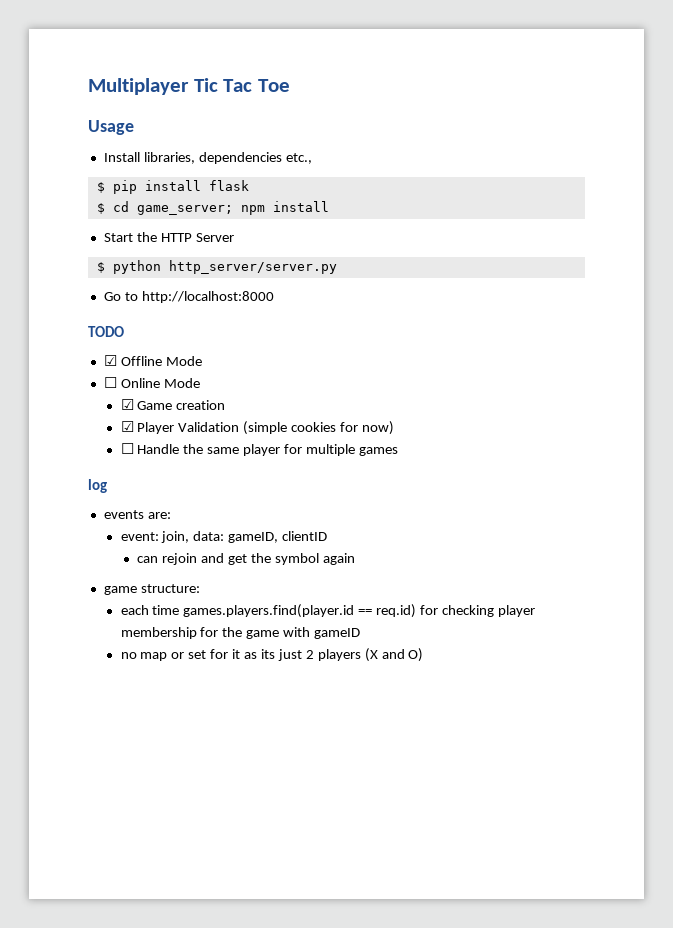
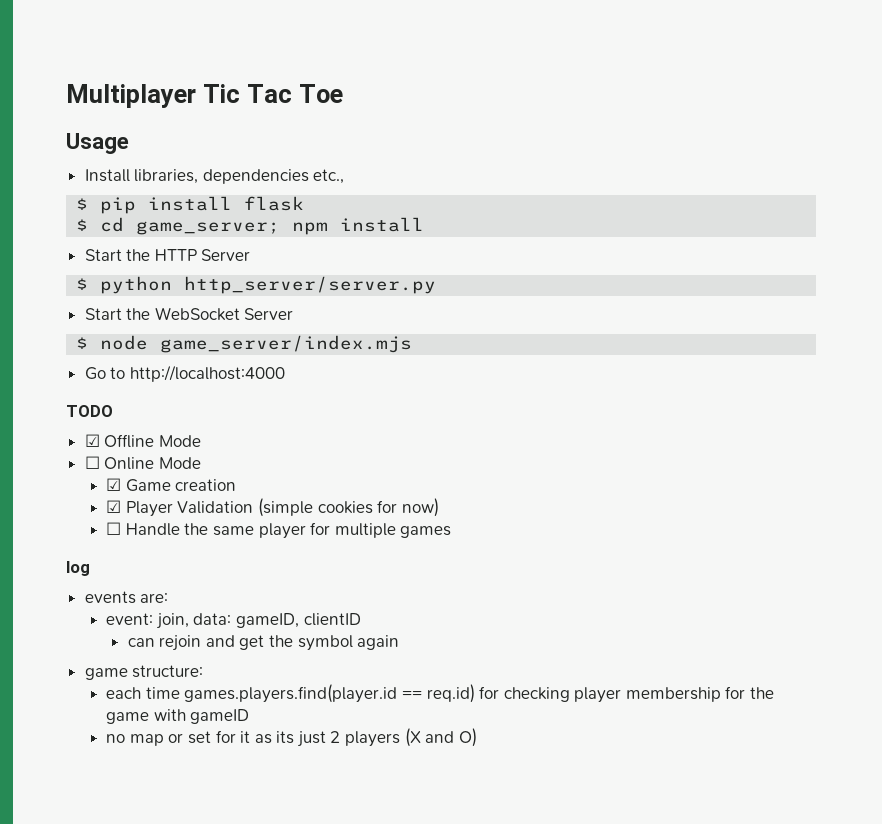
(337, 267) none -> [84,307,294,321] [76,335,413,353] // Start the WebSocket Server // $ node game_server/index.mjs
[141,291,274,303] http://localhost:8000 -> [129,365,285,382] http://localhost:4000

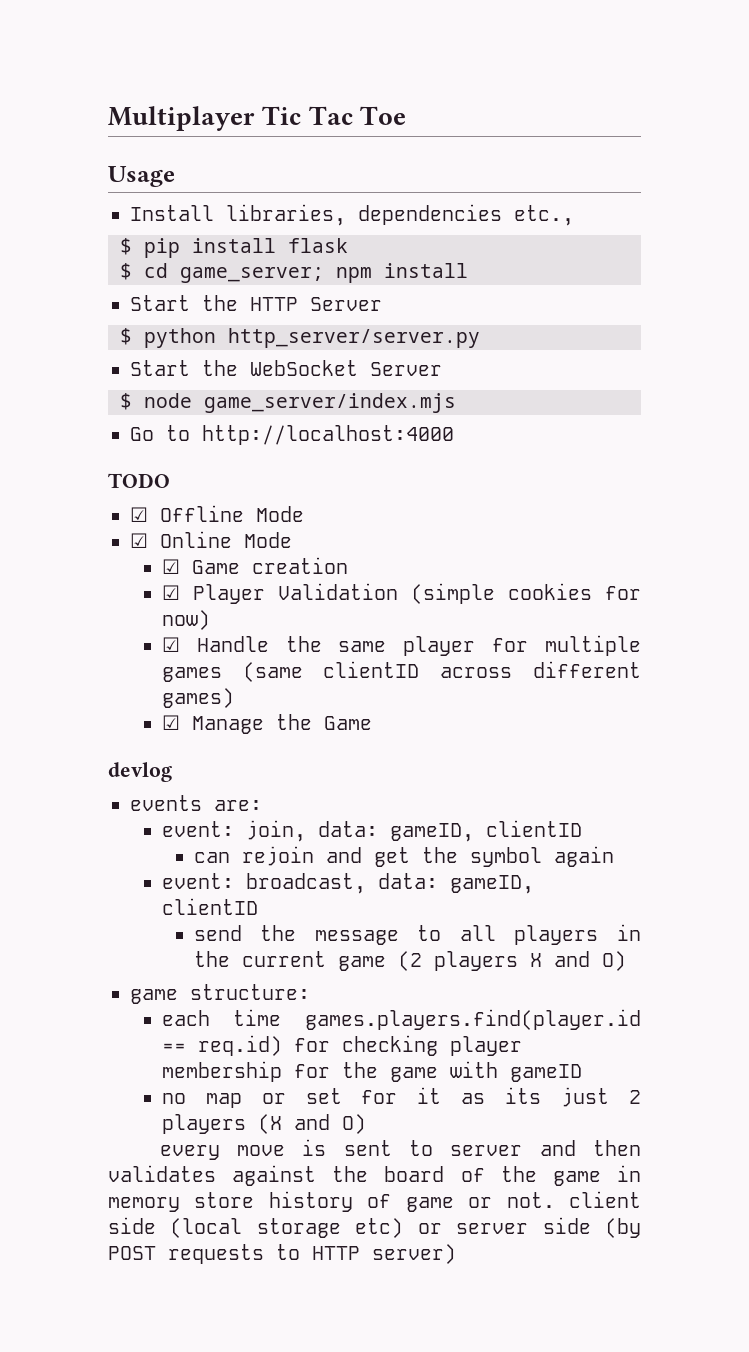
[84,456,100,469] ☐ -> [130,533,148,548] ☑
[106,522,122,535] ☐ -> [161,637,180,652] ☑
[66,561,90,576] // log -> [242,661,641,682] [161,688,234,708] [161,714,372,734] [108,762,172,782] (same clientID across different games) // ☑ Manage the Game // devlog
(400, 642) none -> [161,873,534,894] [161,898,258,915] [193,924,642,945] [193,951,626,971] // event: broadcast, data: gameID, clientID // send the message to all players in the current game (2 players X and O)
(477, 737) none -> [159,1139,642,1160] [108,1165,642,1186] [108,1191,641,1212] [108,1217,641,1238] [108,1244,456,1264] // every move is sent to server and then validates against the board of the game in memory store history of game or not. client side (local storage etc) or server side (by POST requests to HTTP server)

